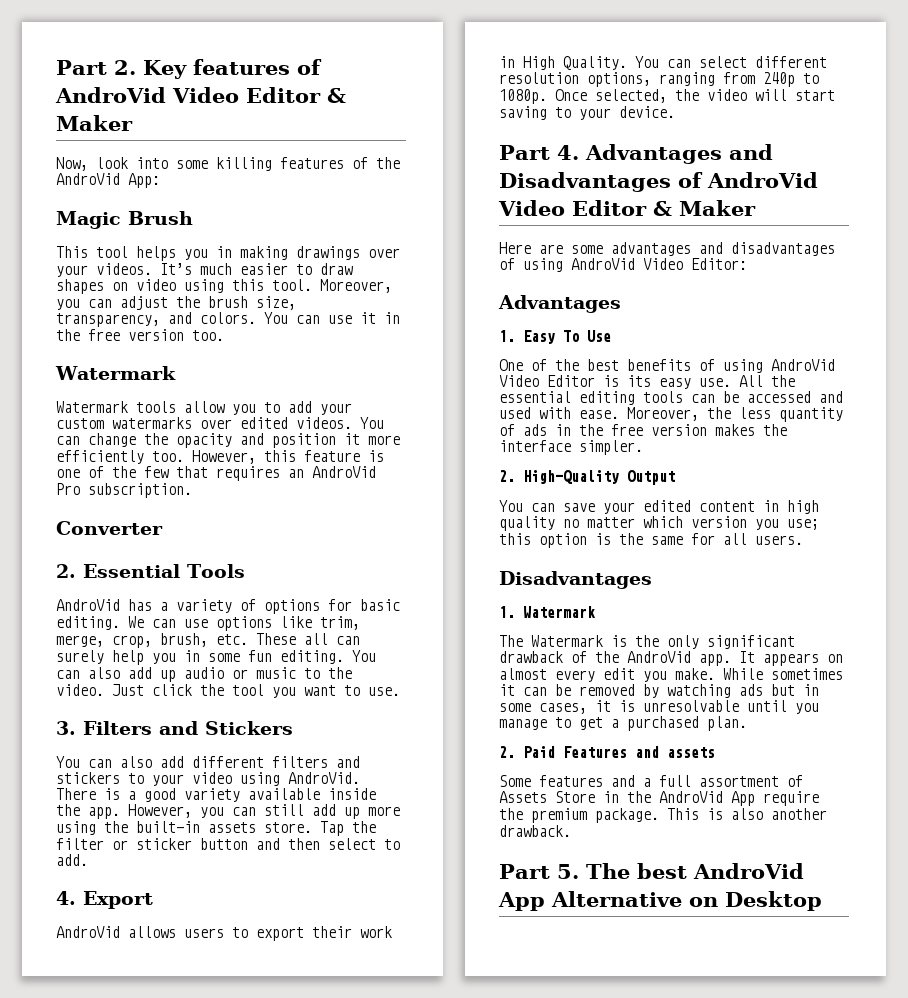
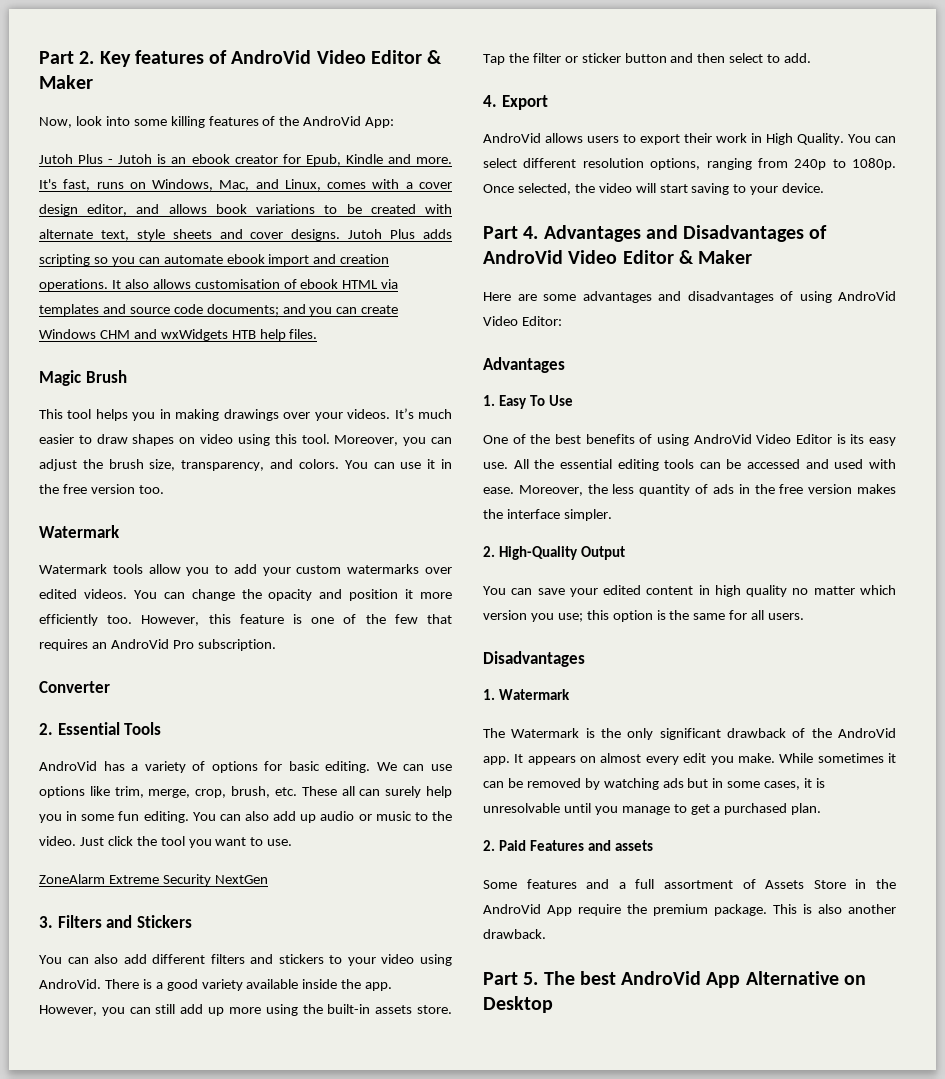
(160, 180) none -> [39,154,452,166] [39,179,452,191] [39,204,453,216] [39,229,453,241] [39,254,390,266] [39,279,399,291] [39,304,399,316] [39,329,318,341] // Jutoh Plus - Jutoh is an ebook creator for Epub, Kindle and more. It's fast, runs on Windows, Mac, and Linux, comes with a cover design editor, and allows book variations to be created with alternate text, style sheets and cover designs. Jutoh Plus adds scripting so you can automate ebook import and creation operations. It also allows customisation of ebook HTML via templates and source code documents; and you can create Windows CHM and wxWidgets HTB help files.
(400, 691) none -> [39,874,268,886] // ZoneAlarm Extreme Security NextGen

